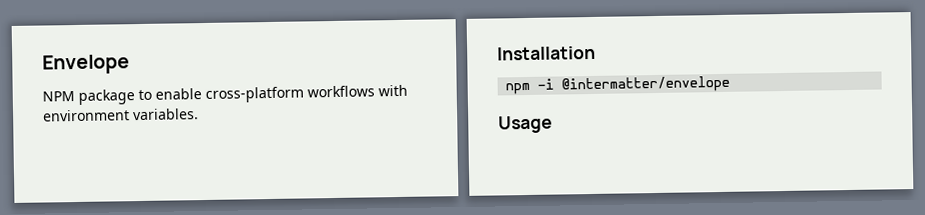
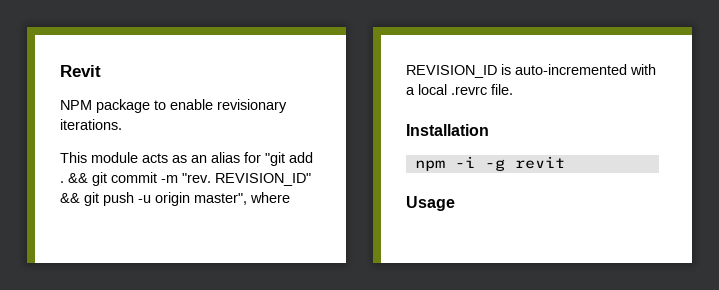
[42,54,130,75] Envelope -> [60,65,101,77] Revit
[205,84,408,103] [42,108,199,122] cross-platform workflows with environment variables. -> [217,99,287,113] [60,119,122,130] [60,152,313,166] [60,172,311,186] [60,192,290,206] [406,64,656,78] [406,84,513,95] revisionary iterations. // This module acts as an alias for "git add . && git commit -m "rev. REVISION_ID" && git push -u origin master", where REVISION_ID is auto-incremented with a local .revrc file.
[561,75,731,94] @intermatter/envelope -> [484,156,565,171] -g revit

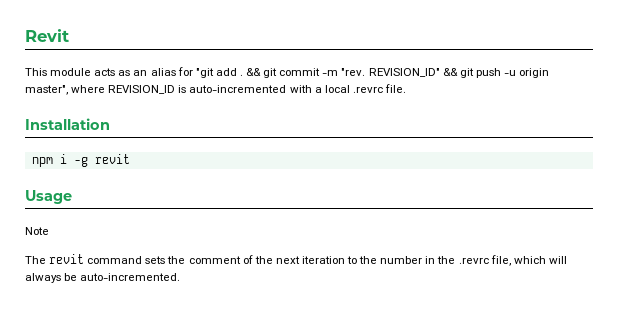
[60,99,287,113] [60,119,122,130] // NPM package to enable revisionary iterations. -> (69, 35) none
[454,156,475,168] -i -> [59,154,67,164] i
(455, 203) none -> [25,227,49,235] [25,254,567,266] [25,273,181,283] // Note // The revit command sets the comment of the next iteration to the number in the .revrc file, which will always be auto-incremented.

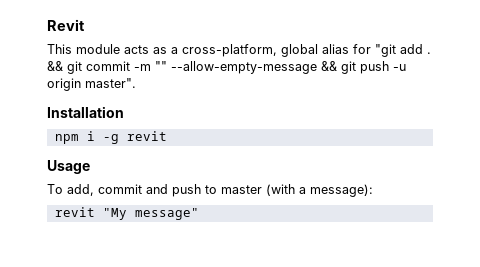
[133,70,148,76] an -> [171,44,318,57] a cross-platform, global
[341,68,440,77] "rev. REVISION_ID" -> [155,61,317,74] "" --allow-empty-message
[25,84,406,95] master", where REVISION_ID is auto-incremented with a local .revrc file. -> [85,78,136,88] master".
[25,227,49,235] [25,254,567,266] [25,273,181,283] Note // The revit command sets the comment of the next iteration to the number in the .revrc file, which will always be auto-incremented. -> [47,184,373,197] [54,207,199,220] To add, commit and push to master (with a message): // revit "My message"

